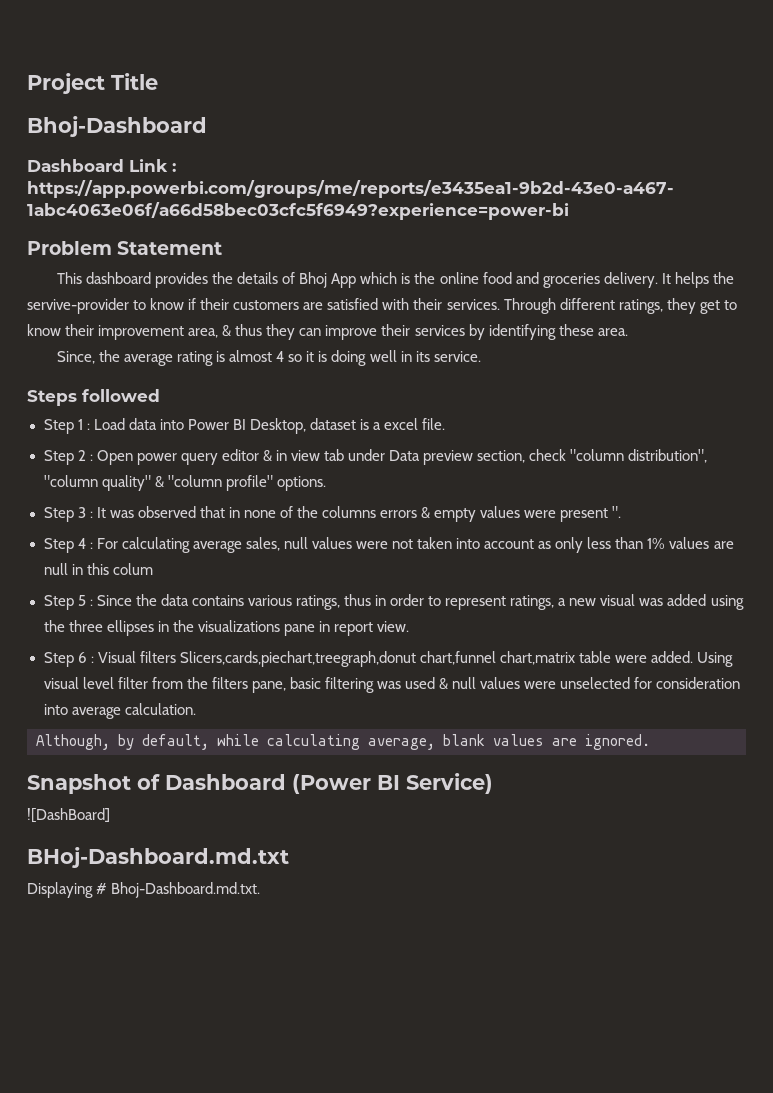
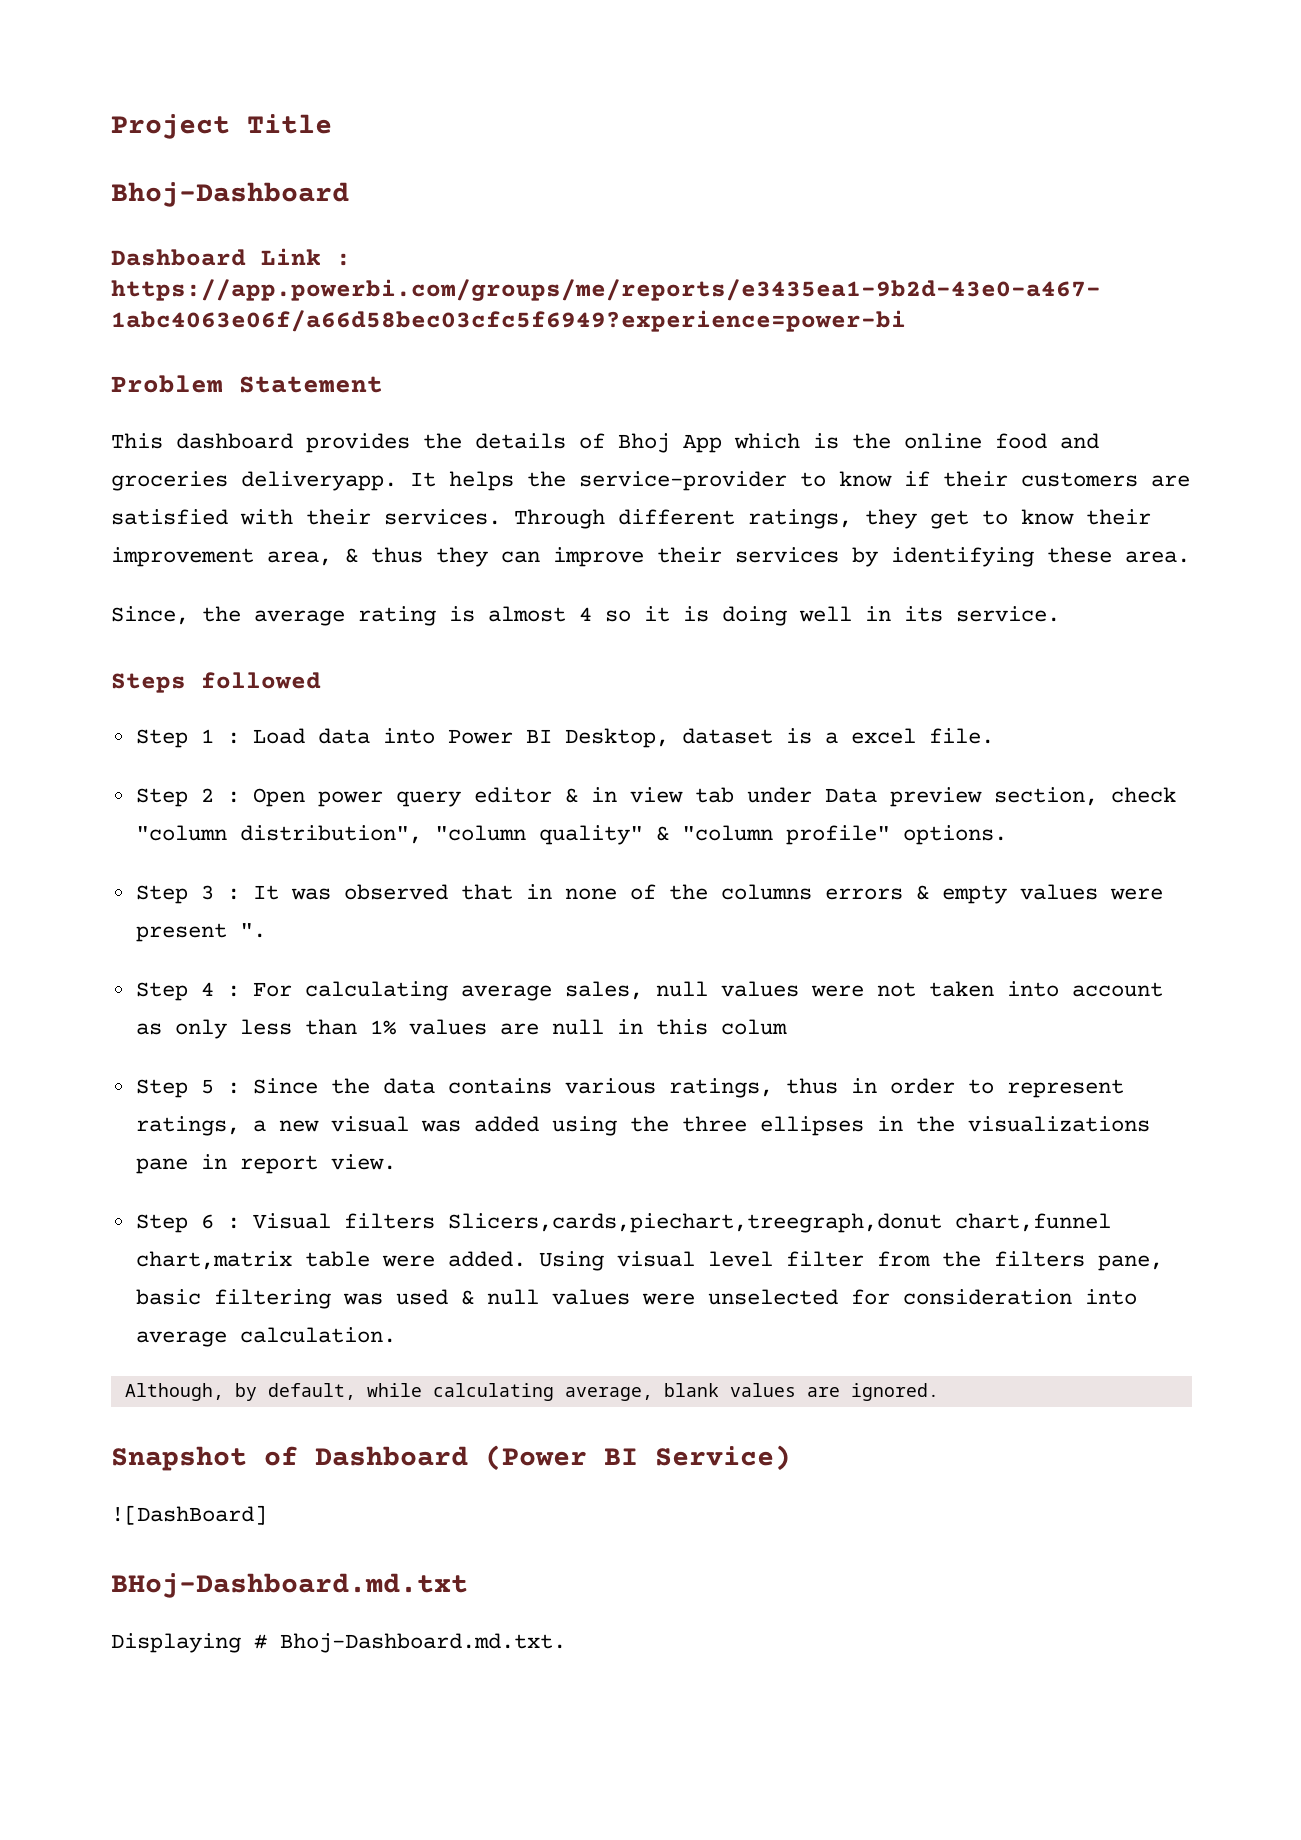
[603,272,658,288] delivery. -> [241,471,397,491] deliveryapp.
[27,298,129,314] servive-provider -> [579,471,787,491] service-provider

